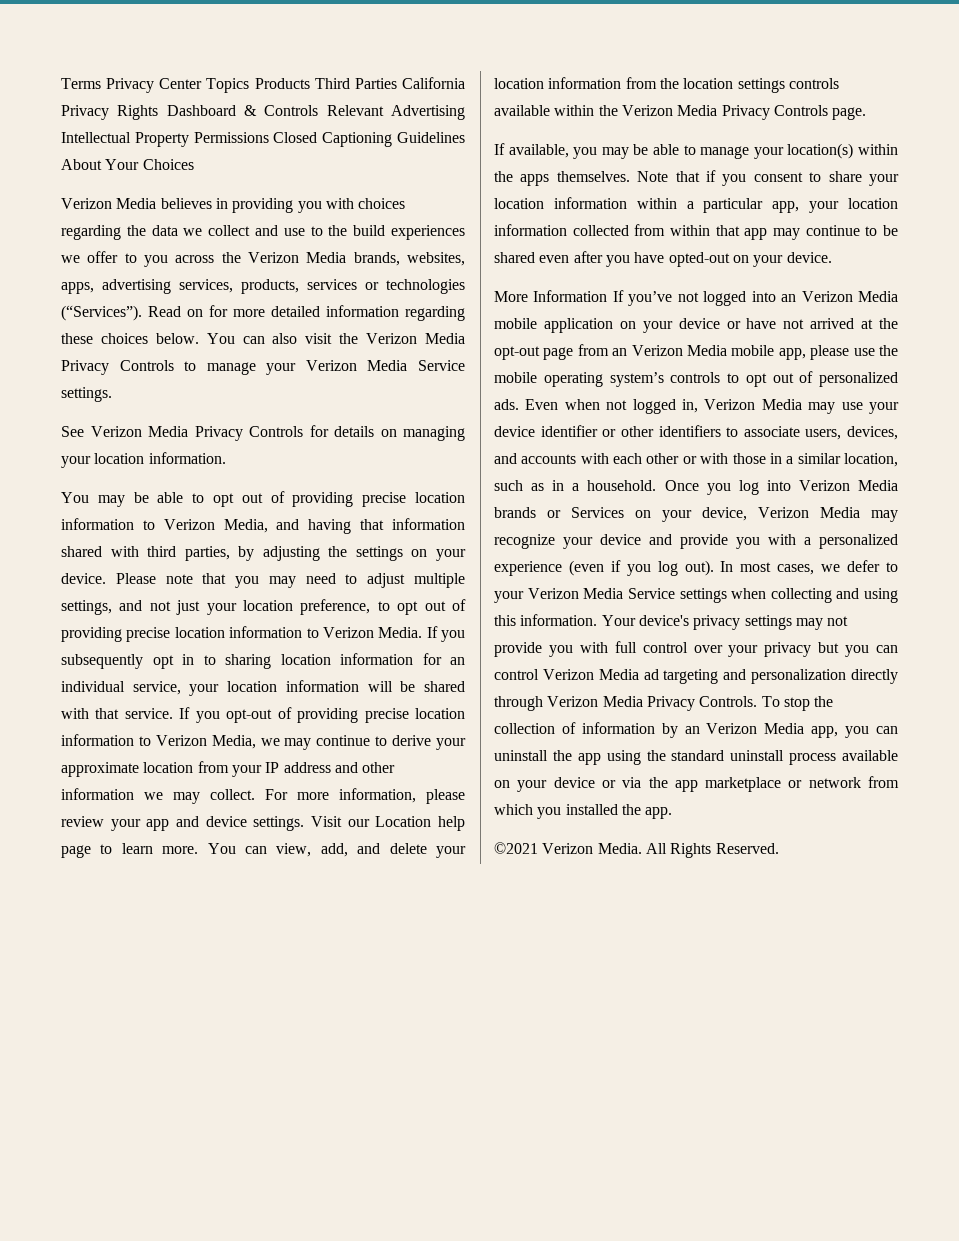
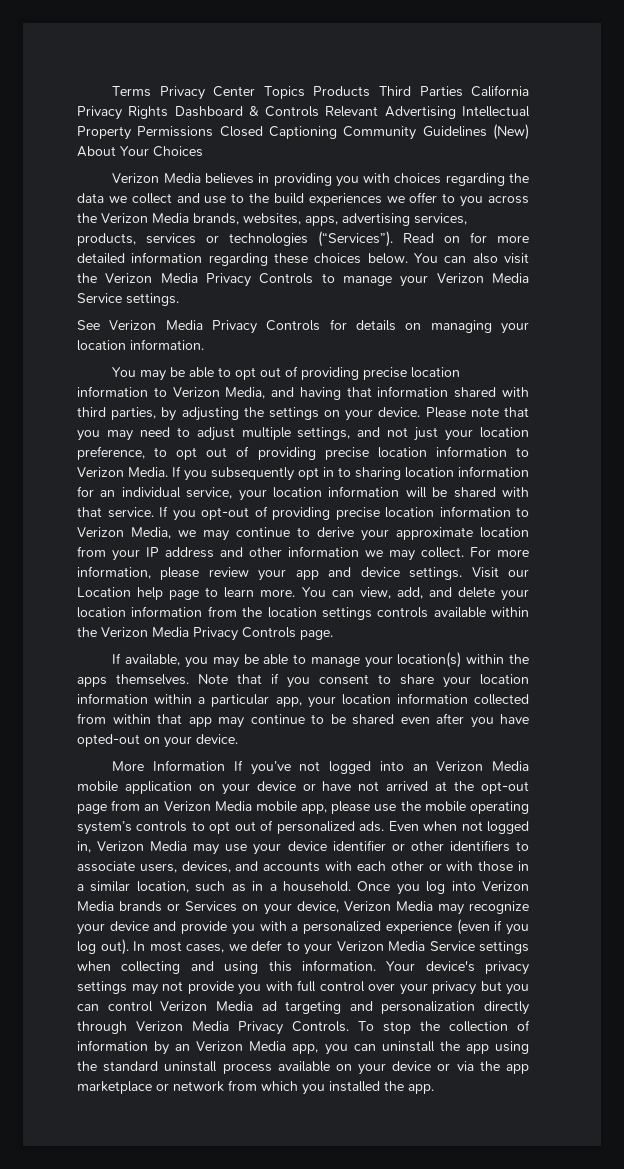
[397,132,466,143] Guidelines -> [343,124,529,140] Community Guidelines (New)
[494,842,779,858] // ©2021 Verizon Media. All Rights Reserved. -> (434, 1089) none

